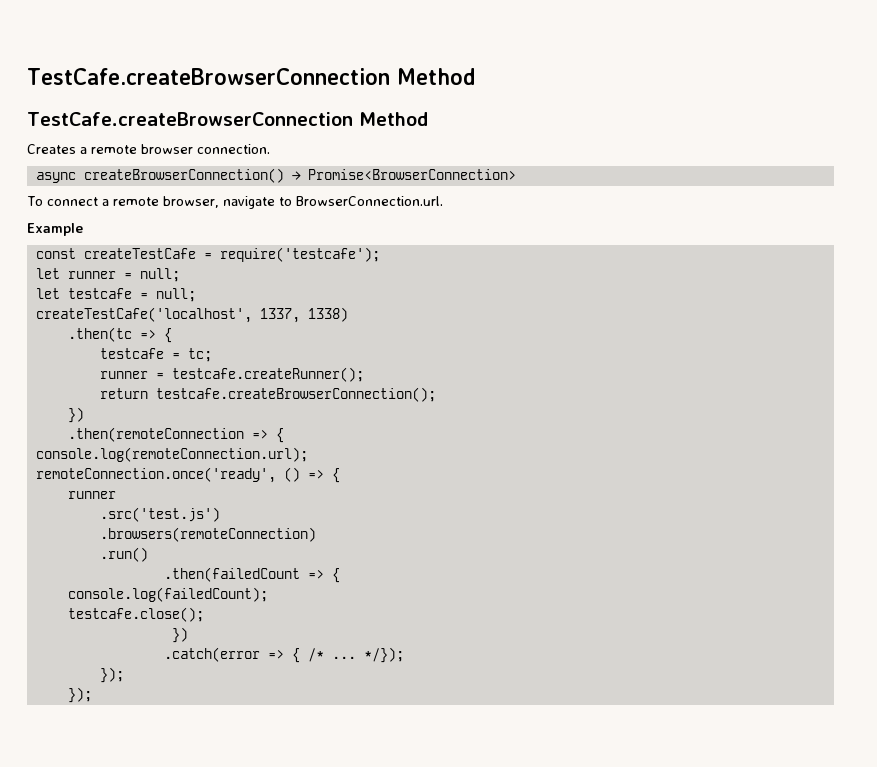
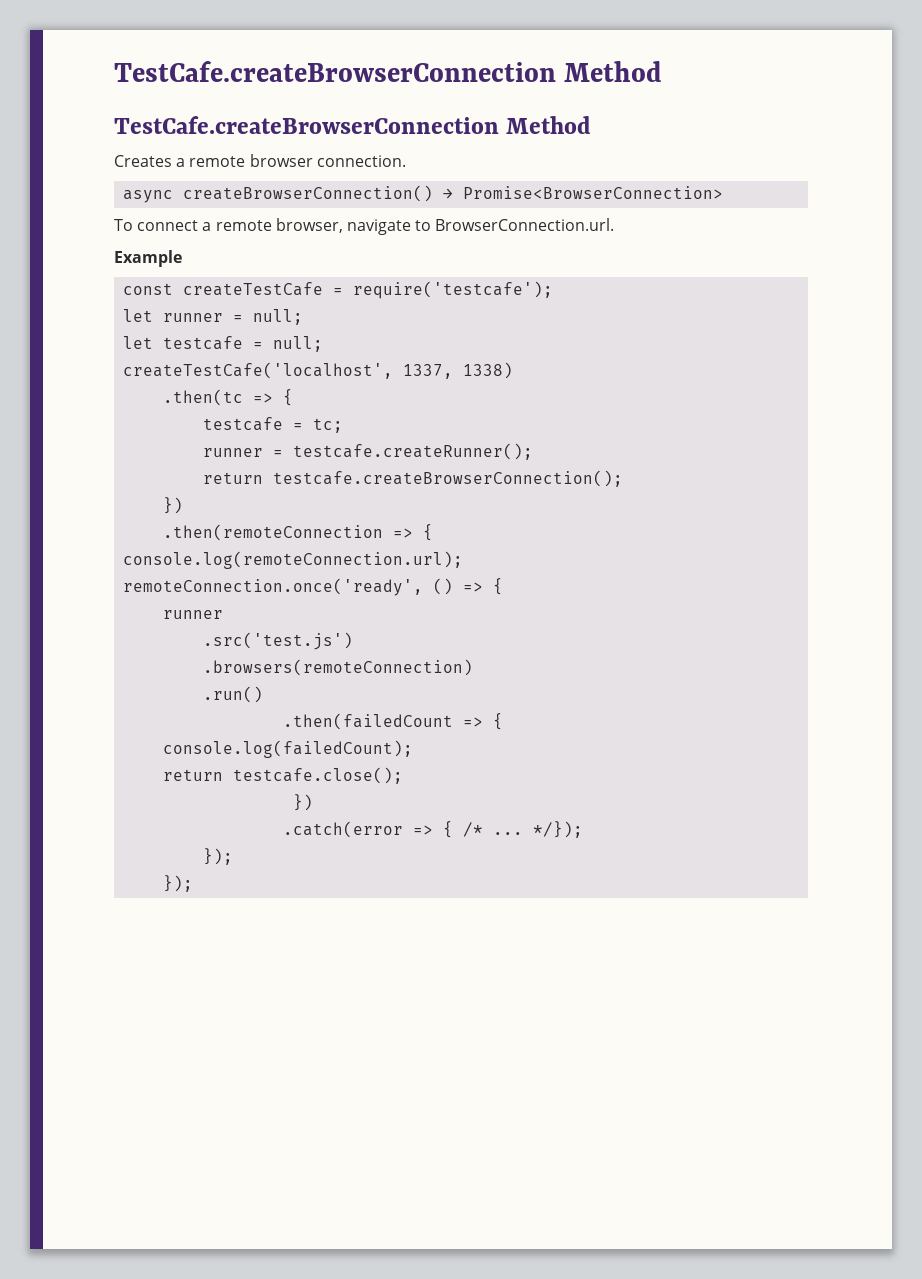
(268, 594) none -> [163,769,224,781] return

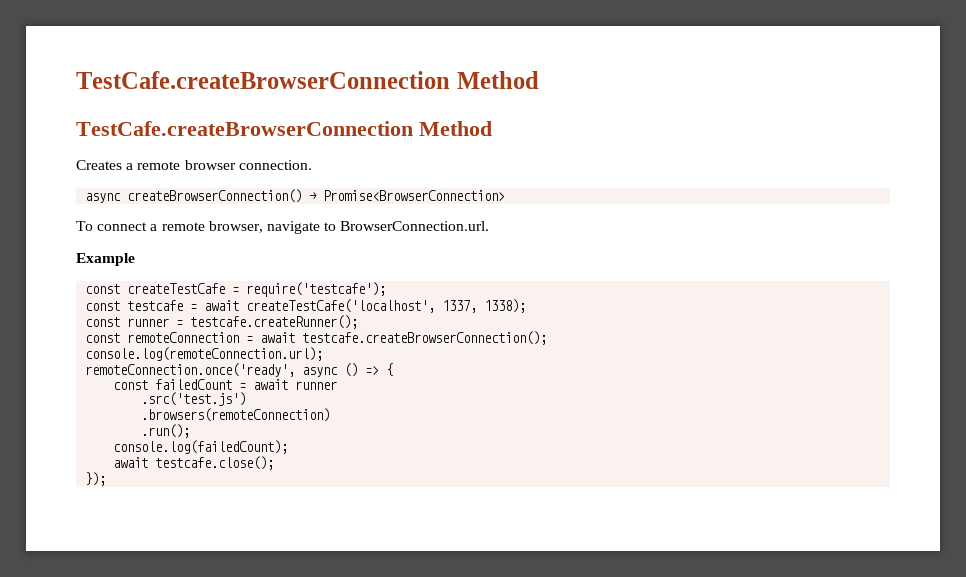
[123,309,304,325] [123,336,324,352] let runner = null; // let testcafe = null; // -> [85,300,240,311] const testcafe = await
[463,362,514,379] [163,389,294,406] [203,417,344,433] [203,443,534,460] [203,470,624,487] [163,497,184,514] [163,524,434,541] 1338) // .then(tc => { // testcafe = tc; // runner = testcafe.createRunner(); // return testcafe.createBrowserConnection(); // }) // .then(remoteConnection => { -> [484,299,527,313] [85,315,359,329] [85,331,548,345] 1338); // const runner = testcafe.createRunner(); // const remoteConnection = await testcafe.createBrowserConnection();
(424, 587) none -> [302,367,339,377] async
(504, 586) none -> [113,379,289,390] const failedCount = await
[203,686,264,703] [283,713,504,730] .run() // .then(failedCount => { -> [141,424,191,438] .run();
[163,769,224,781] return -> [113,457,149,468] await
[293,794,314,811] [283,821,584,838] [203,848,234,865] [163,875,194,892] // }) // .catch(error => { /* ... */}); // }); // }); -> [85,472,107,486] // });

